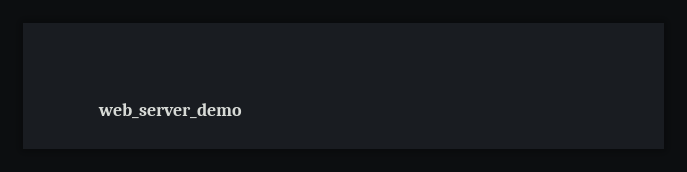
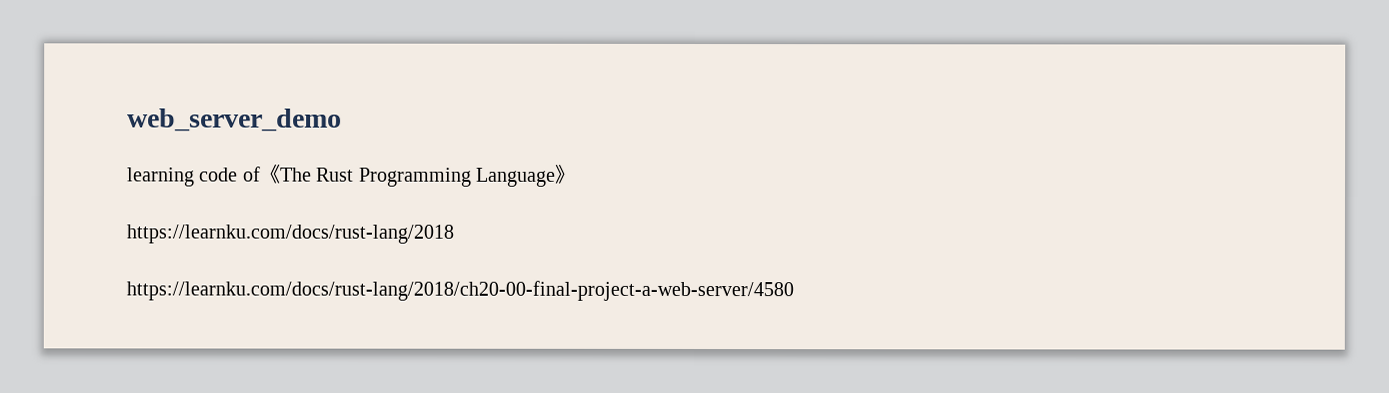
(242, 111) none -> [127,164,576,187] [126,224,454,244] [126,280,794,302] // learning code of《The Rust Programming Language》 // https://learnku.com/docs/rust-lang/2018 // https://learnku.com/docs/rust-lang/2018/ch20-00-final-project-a-web-server/4580

